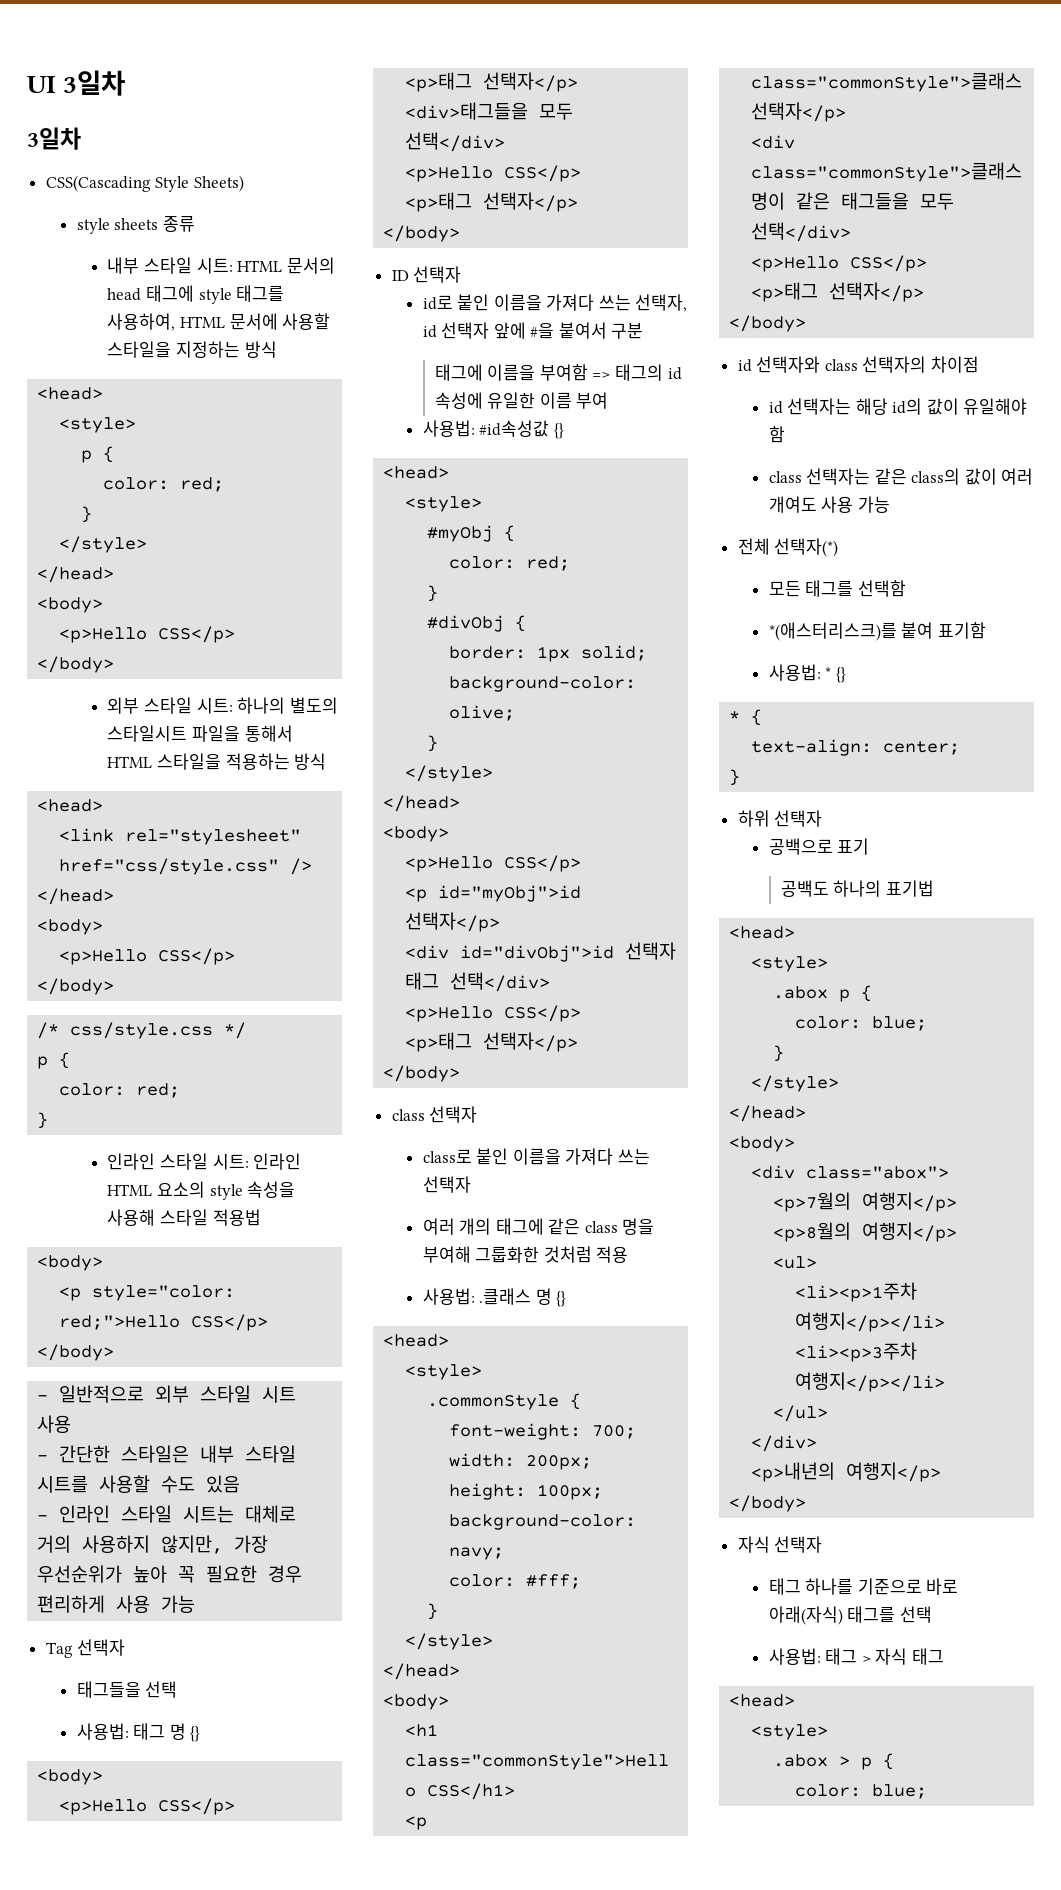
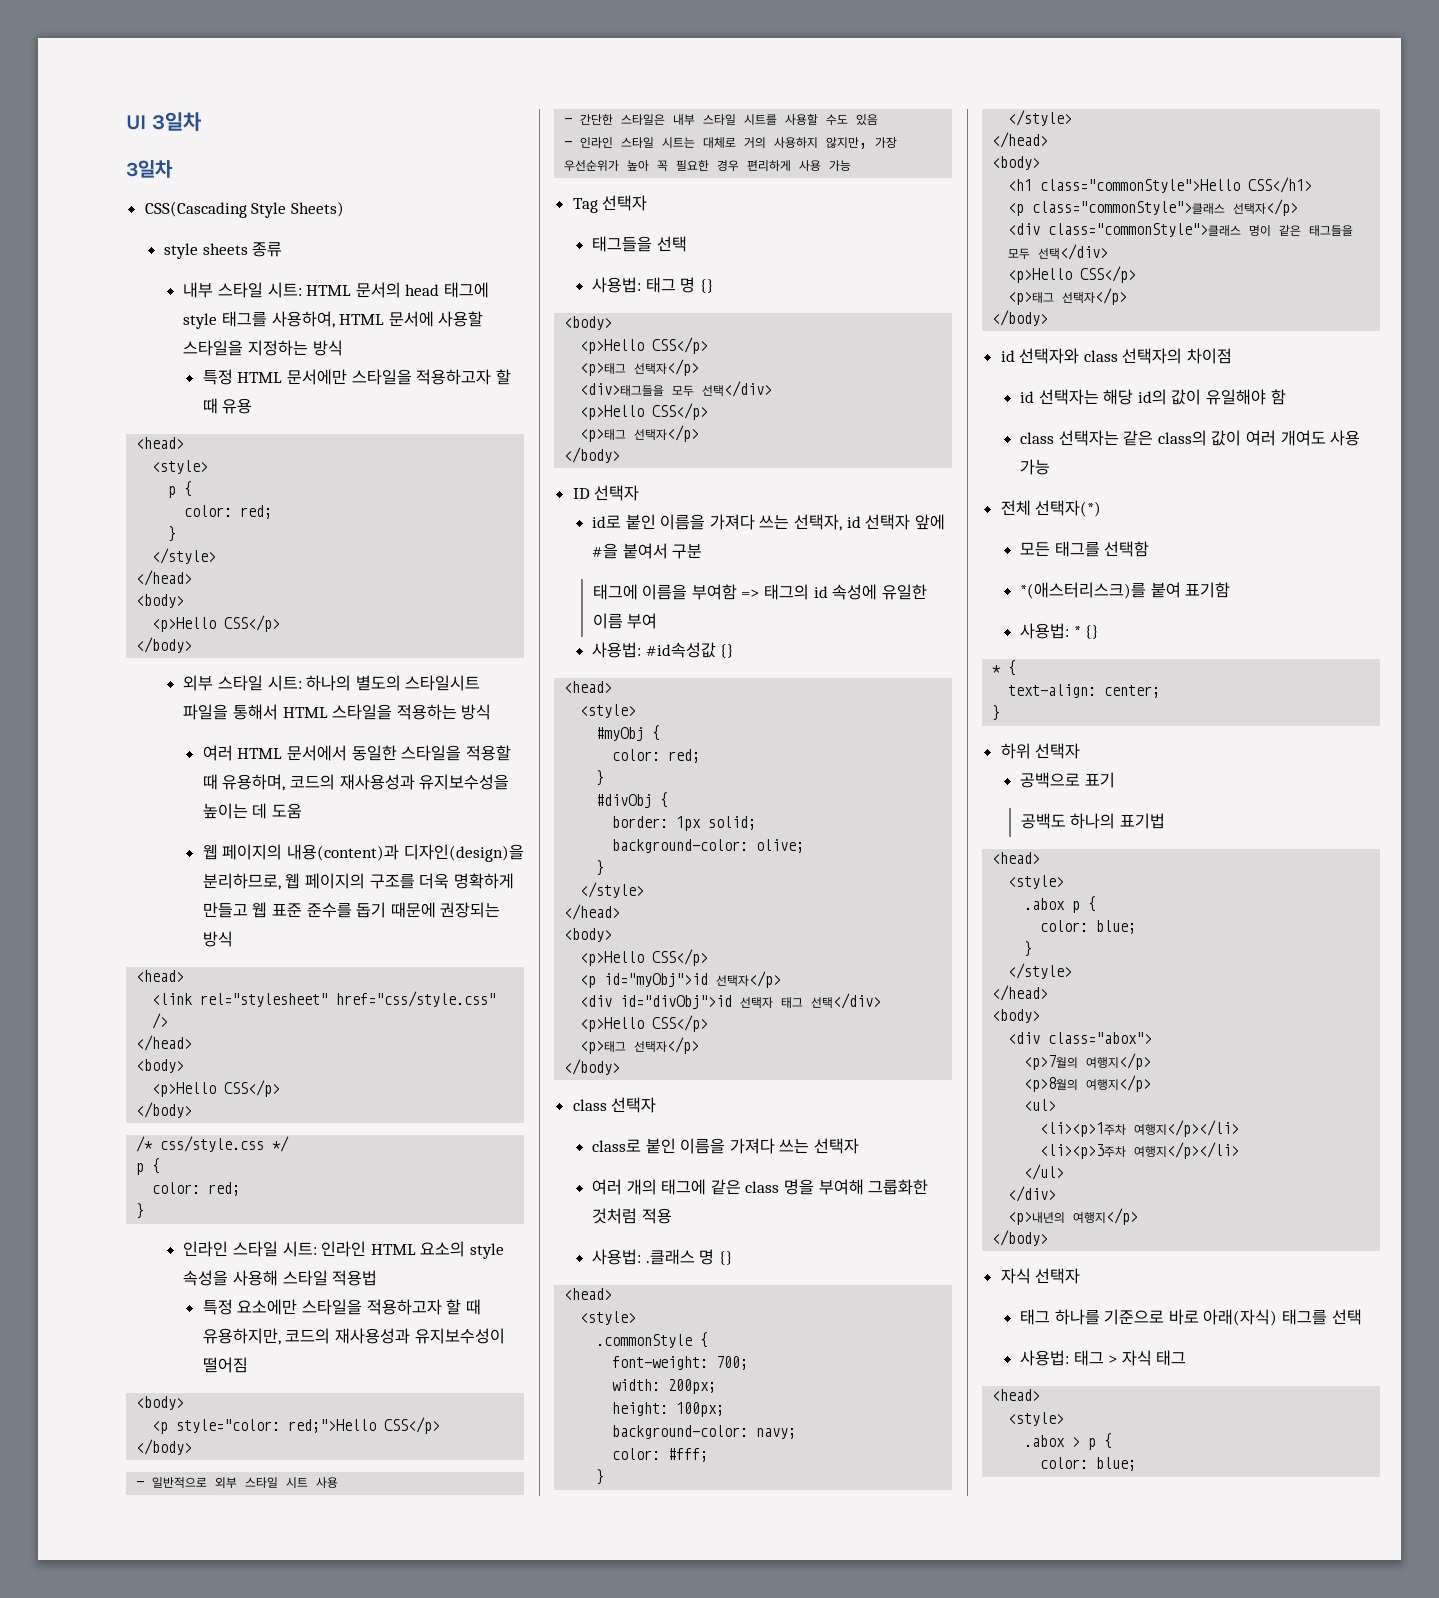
(277, 349) none -> [202,369,511,385] [202,398,253,414] // 특정 HTML 문서에만 스타일을 적용하고자 할 때 유용
(327, 761) none -> [202,745,511,761] [202,774,510,791] [202,803,302,819] [202,844,524,862] [202,873,514,890] [202,902,501,918] [202,931,233,947] // 여러 HTML 문서에서 동일한 스타일을 적용할 때 유용하며, 코드의 재사용성과 유지보수성을 높이는 데 도움 // 웹 페이지의 내용(content)과 디자인(design)을 분리하므로, 웹 페이지의 구조를 더욱 명확하게 만들고 웹 표준 준수를 돕기 때문에 권장되는 방식
(261, 1217) none -> [202,1299,481,1315] [202,1328,505,1345] [202,1357,248,1373] // 특정 요소에만 스타일을 적용하고자 할 때 유용하지만, 코드의 재사용성과 유지보수성이 떨어짐

